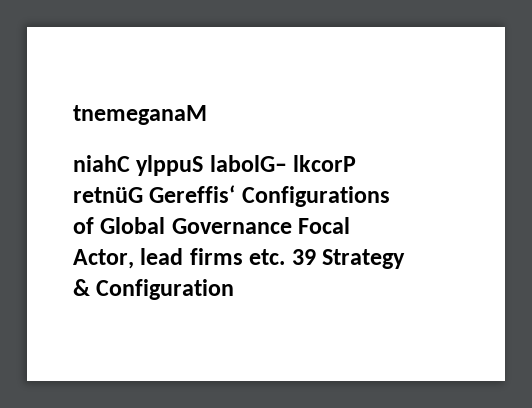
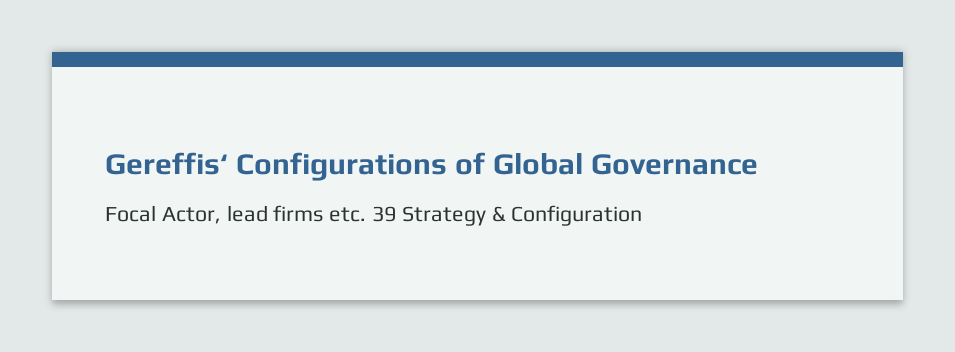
[73,105,207,125] [73,155,357,176] [73,187,143,203] tnemeganaM // niahC ylppuS labolG– lkcorP retnüG -> (105, 163) none
(292, 226) none -> (759, 164) //

